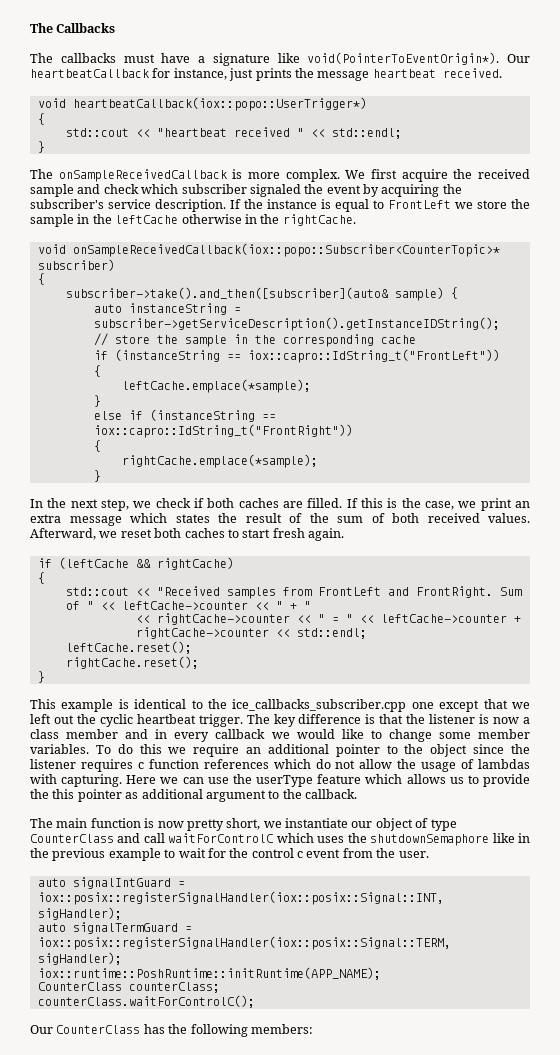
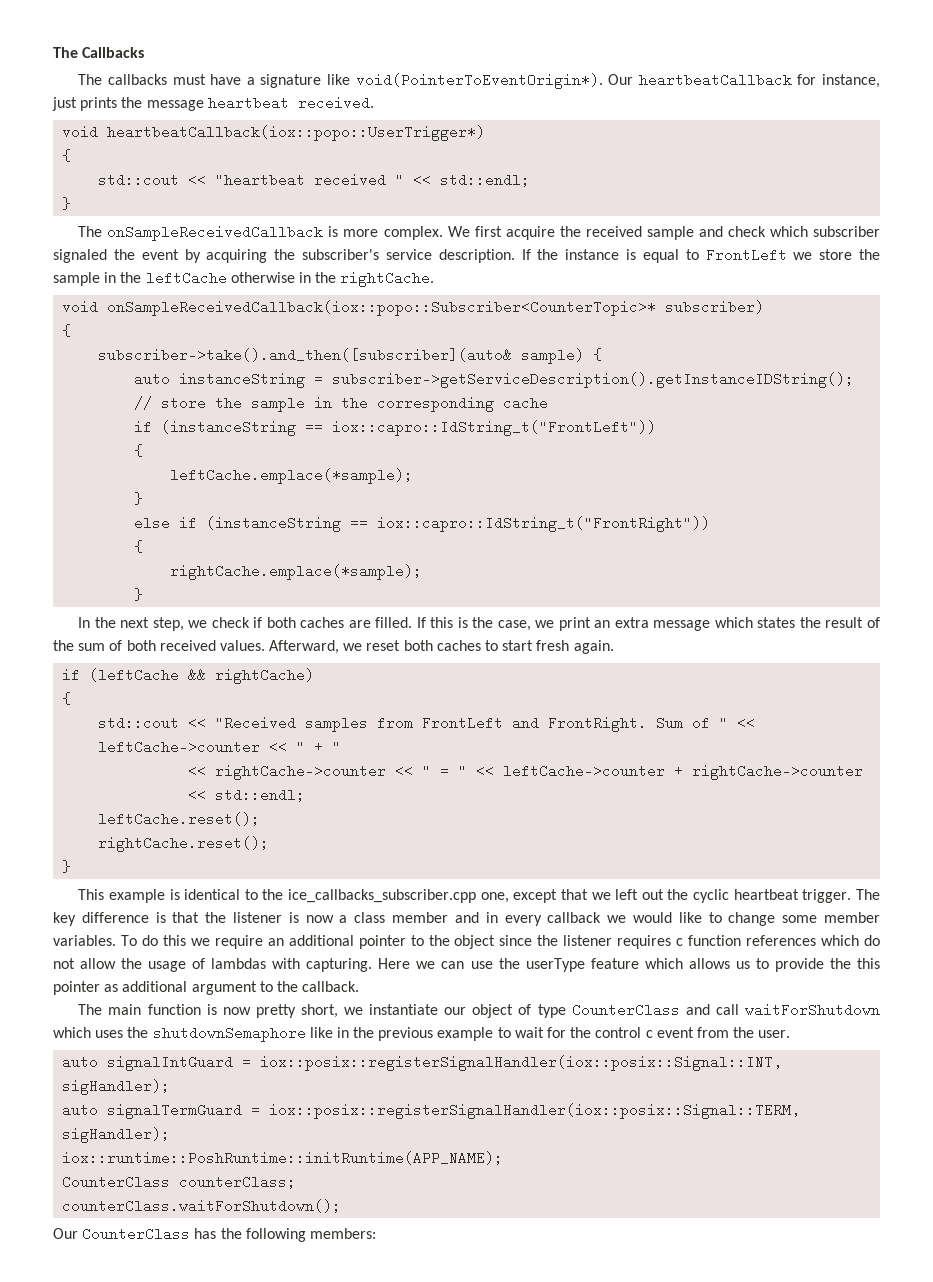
[411,702,434,709] one -> [480,892,509,903] one,
[168,833,275,843] waitForControlC -> [744,1003,880,1017] waitForShutdown
[37,995,255,1008] counterClass.waitForControlC(); -> [62,1199,342,1213] counterClass.waitForShutdown();

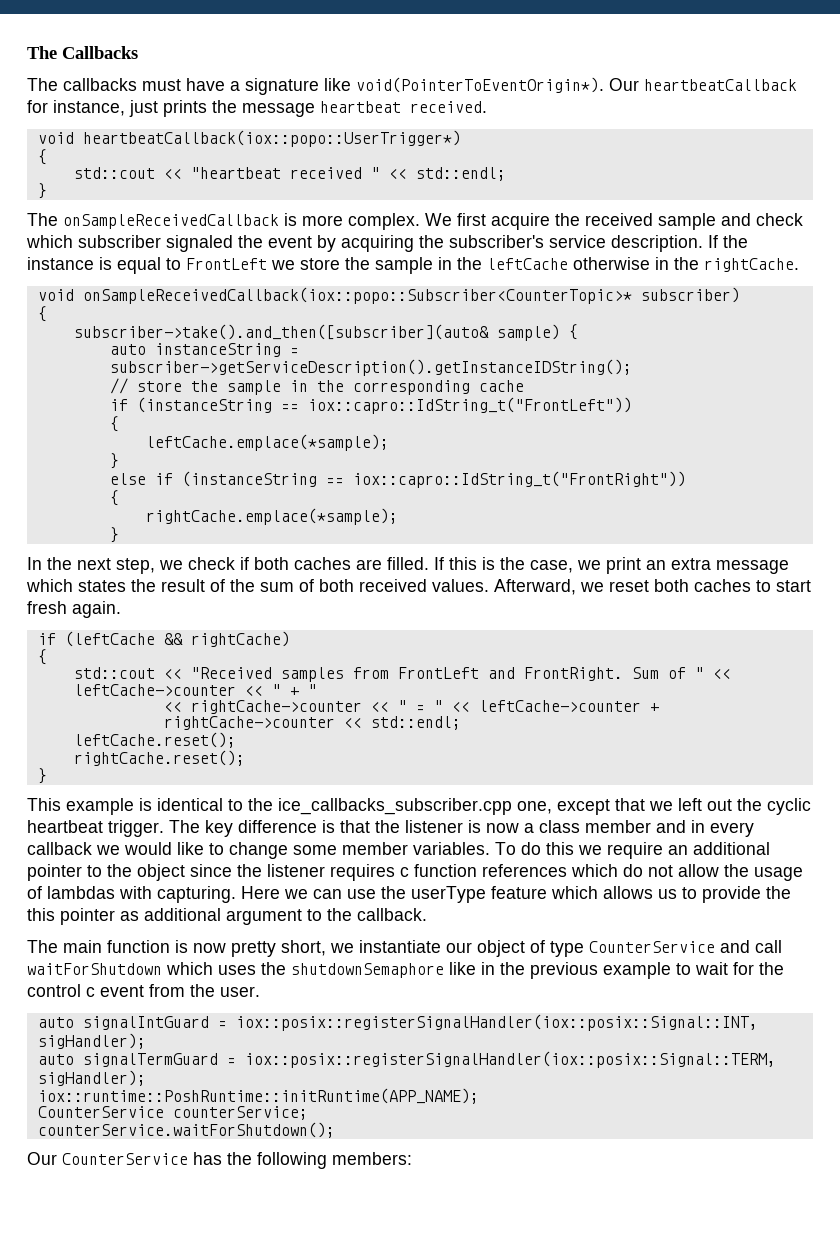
[571,1003,680,1017] CounterClass -> [589,941,715,953] CounterService
[62,1175,297,1189] [62,1199,342,1213] [53,1227,191,1241] CounterClass counterClass; // counterClass.waitForShutdown(); // Our CounterClass -> [37,1106,308,1120] [37,1122,335,1138] [27,1152,188,1165] CounterService counterService; // counterService.waitForShutdown(); // Our CounterService

